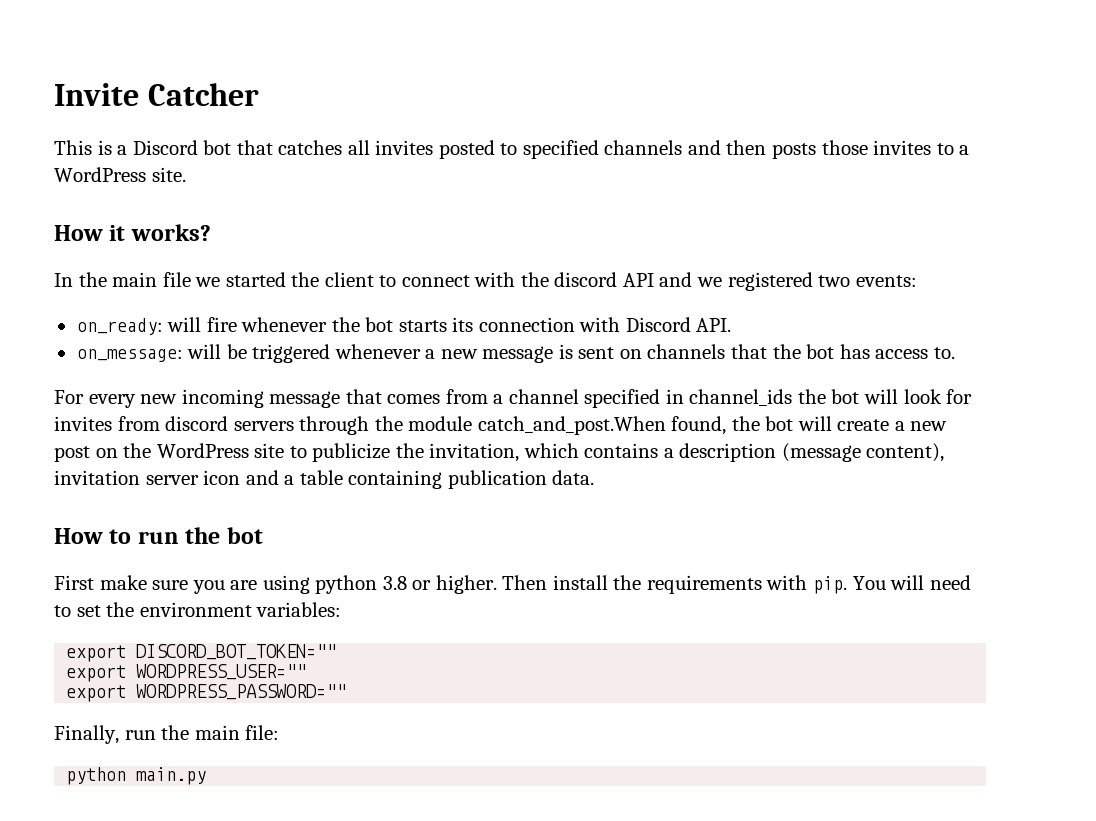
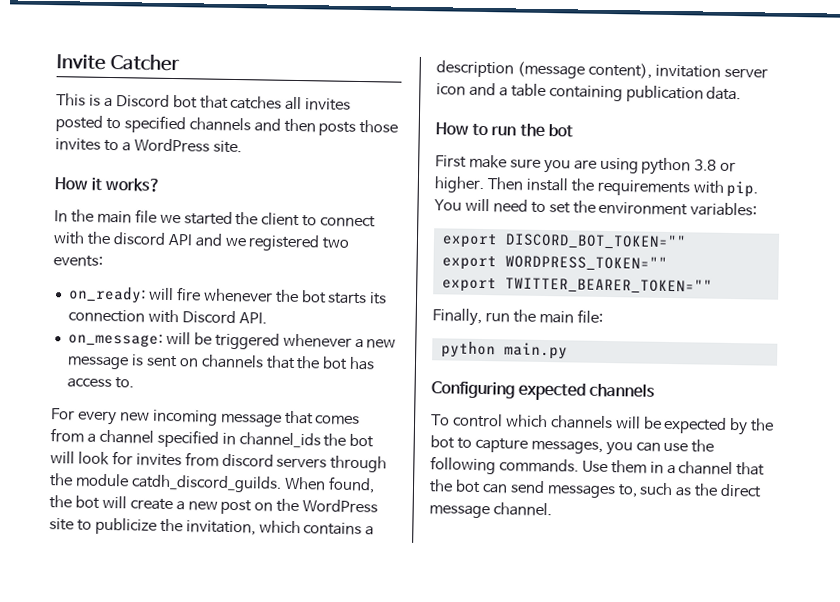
[477,416,666,435] catch_and_post.When -> [130,474,326,493] catdh_discord_guilds. When
[136,664,307,680] [66,684,347,702] WORDPRESS_USER="" // export WORDPRESS_PASSWORD="" -> [504,254,668,272] [441,276,713,295] WORDPRESS_TOKEN="" // export TWITTER_BEARER_TOKEN=""
(207, 776) none -> [431,381,656,401] [431,413,775,436] [430,435,715,456] [430,456,766,476] [429,479,763,499] [429,502,552,519] // Configuring expected channels // To control which channels will be expected by the bot to capture messages, you can use the following commands. Use them in a channel that the bot can send messages to, such as the direct message channel.

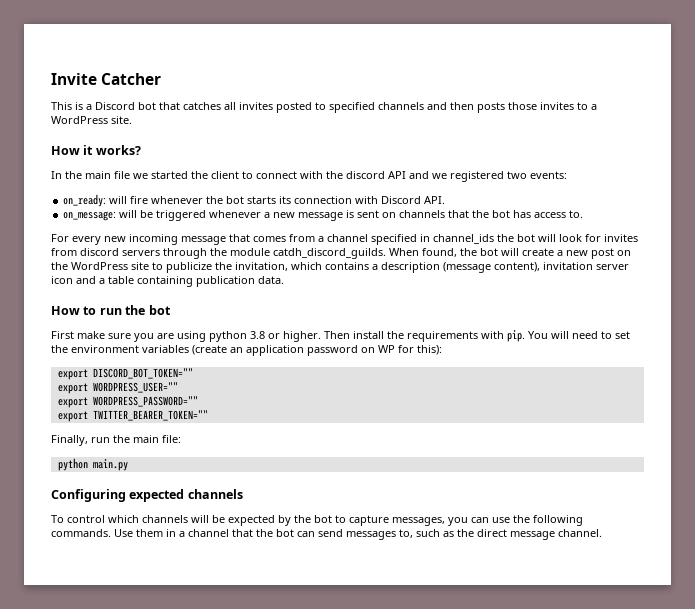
[690,202,758,217] variables: -> [142,345,442,356] variables (create an application password on WP for this):
[504,254,668,272] WORDPRESS_TOKEN="" -> [92,382,178,393] [57,396,198,408] WORDPRESS_USER="" // export WORDPRESS_PASSWORD=""

